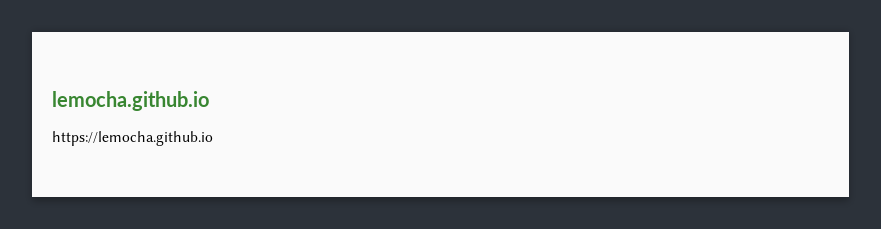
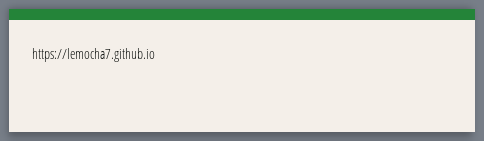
[52,91,209,111] [52,131,213,146] lemocha.github.io // https://lemocha.github.io -> [32,48,155,62] https://lemocha7.github.io

